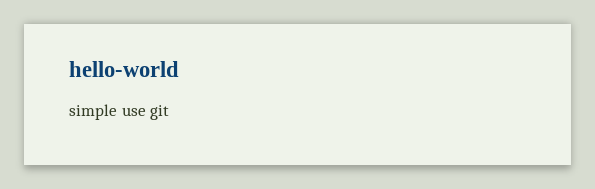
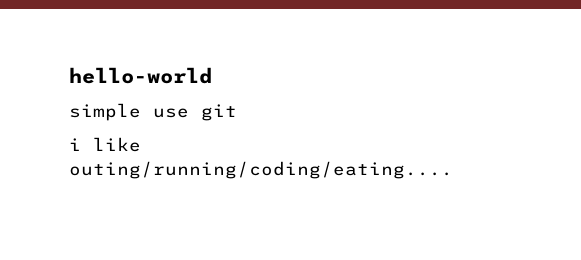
(170, 112) none -> [69,137,141,152] [69,161,453,179] // i like outing/running/coding/eating....

